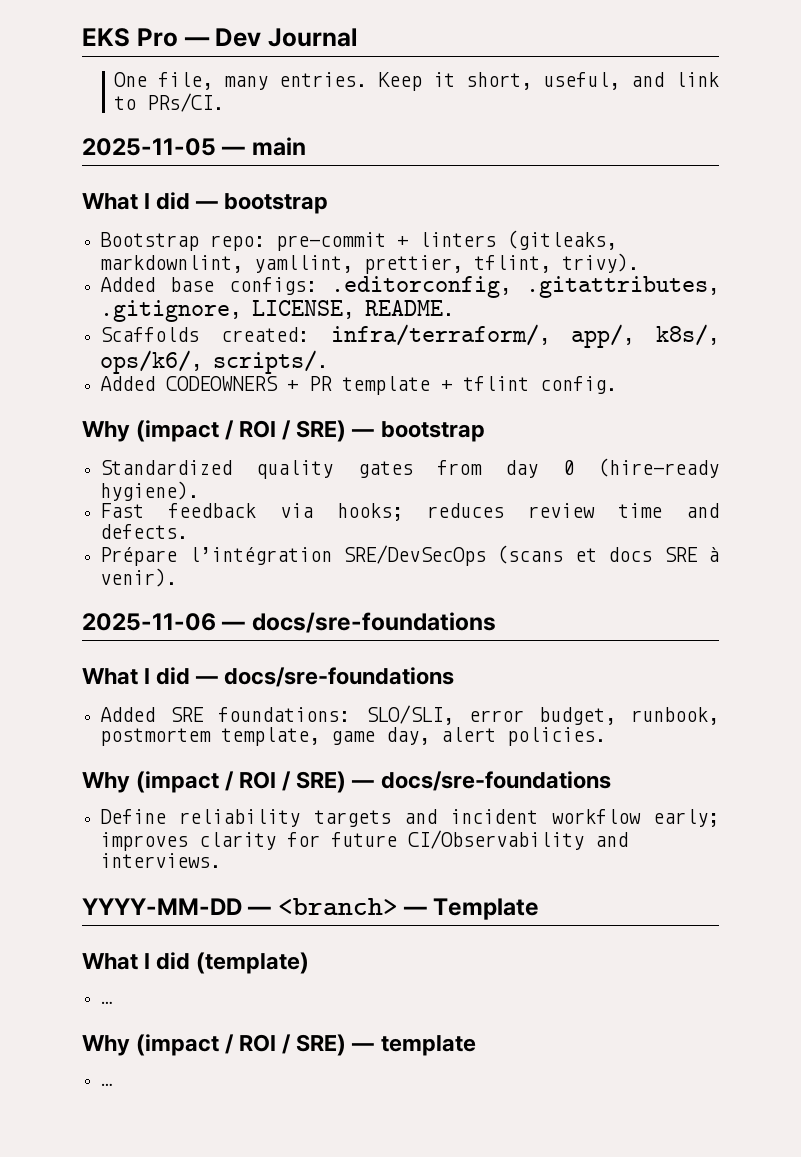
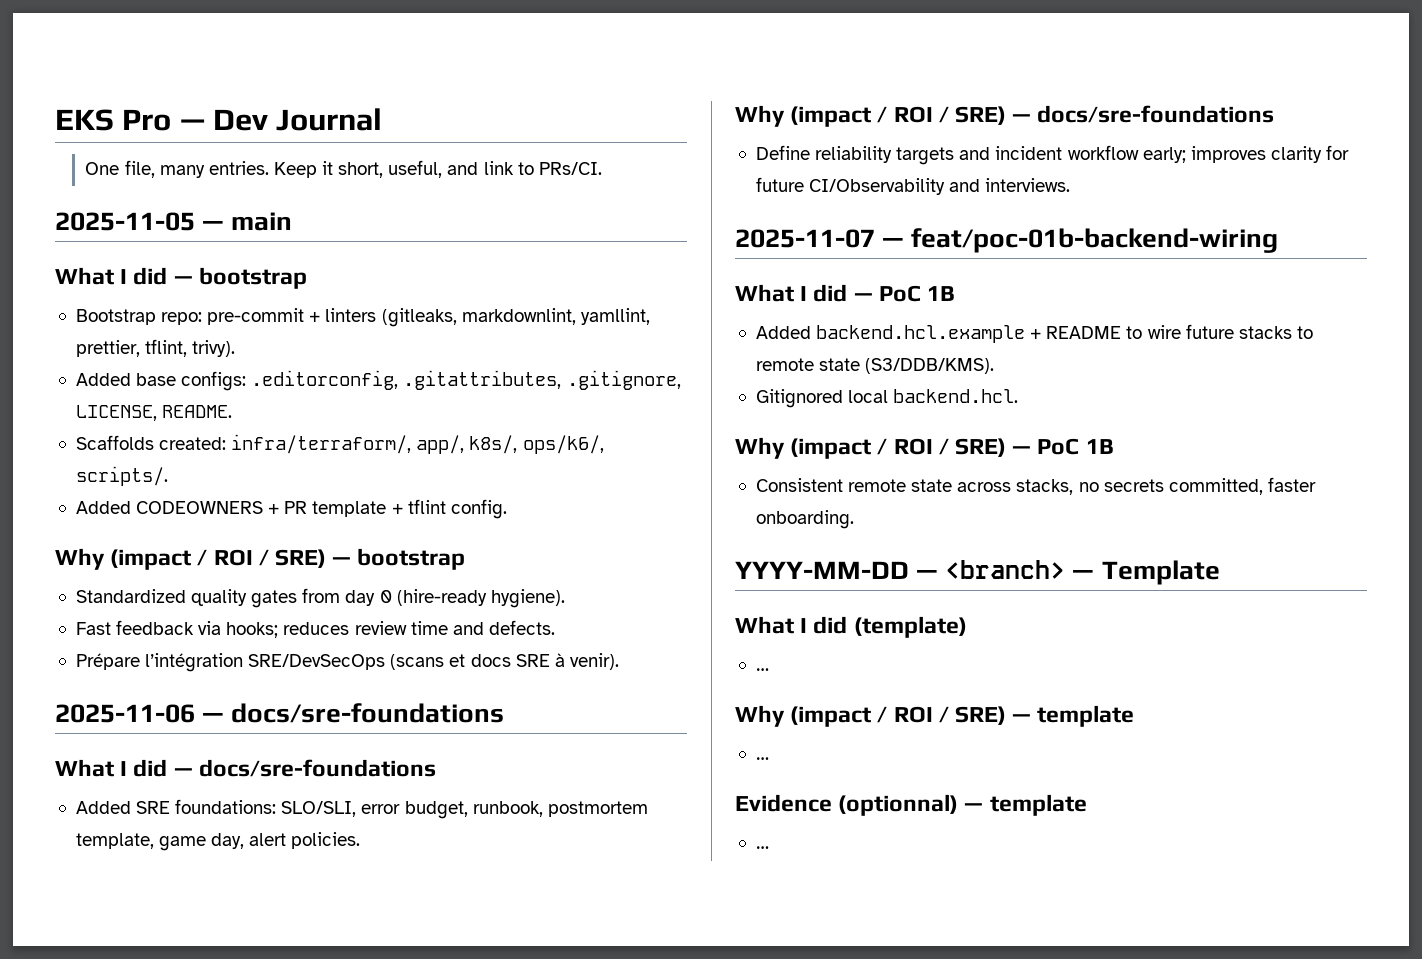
(222, 860) none -> [735,228,1279,253] [735,284,956,302] [755,324,1313,343] [755,358,995,374] [755,389,1019,408] [735,437,1114,459] [755,477,1316,495] [755,510,854,529] // 2025-11-07 — feat/poc-01b-backend-wiring // What I did — PoC 1B // Added backend.hcl.example + README to wire future stacks to remote state (S3/DDB/KMS). // Gitignored local backend.hcl. // Why (impact / ROI / SRE) — PoC 1B // Consistent remote state across stacks, no secrets committed, faster onboarding.
(113, 1084) none -> [735,794,1087,816] [755,846,769,849] // Evidence (optionnal) — template // …

